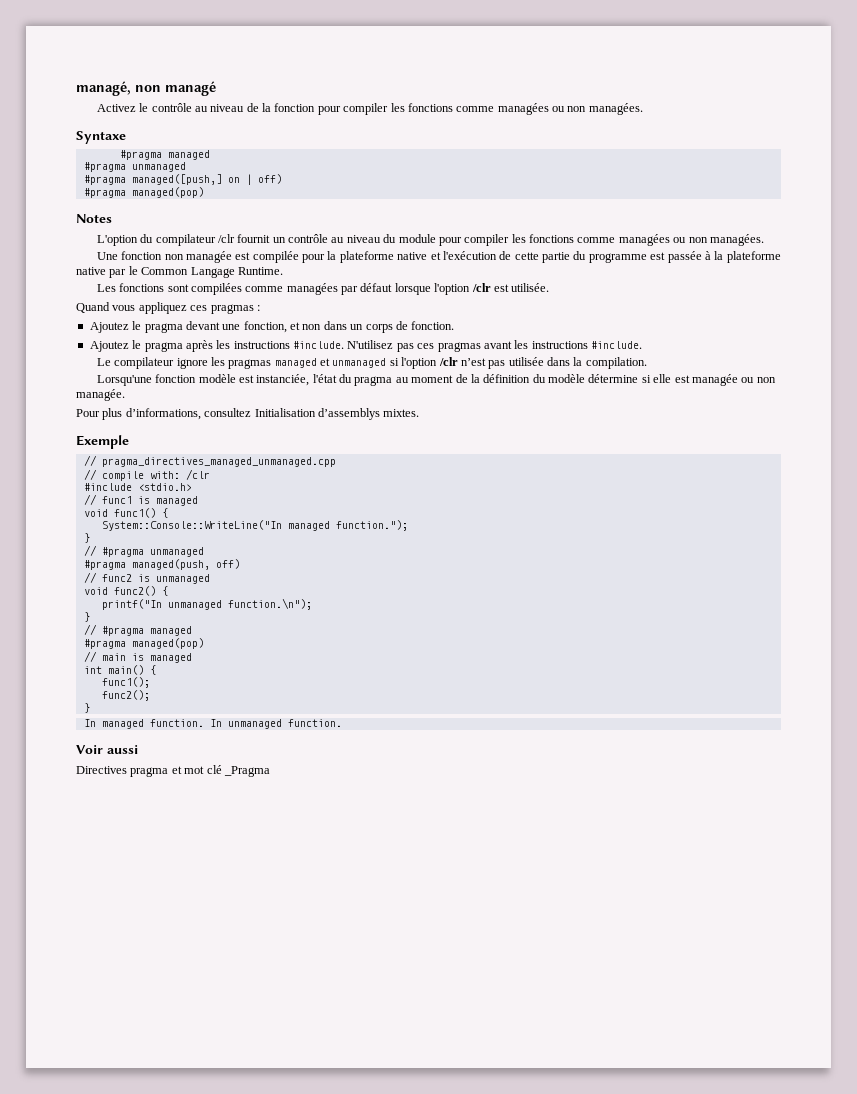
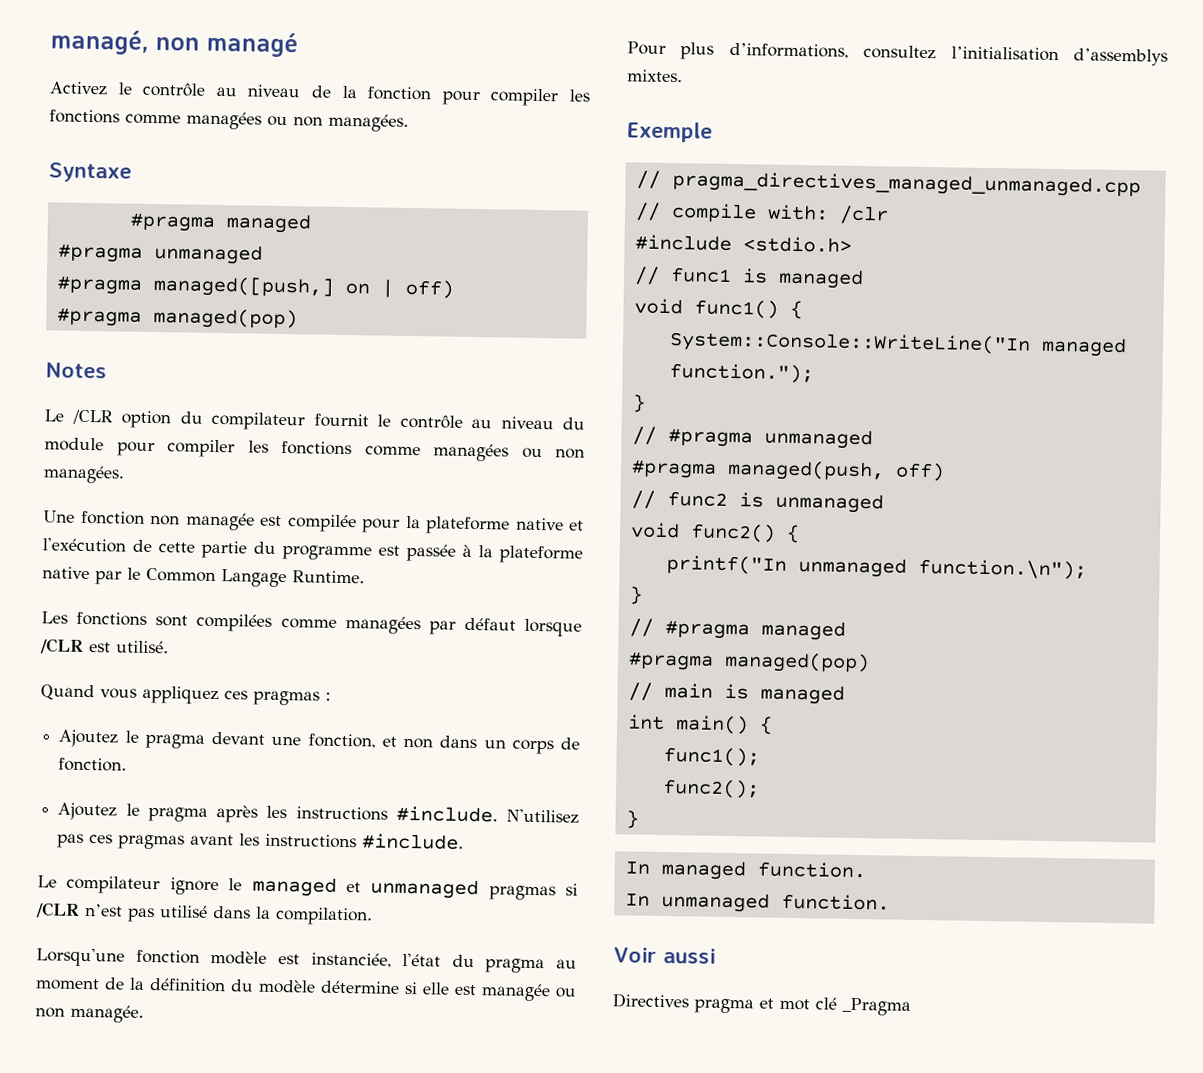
[96,234,286,246] L'option du compilateur /clr fournit un -> [44,409,391,431] Le /CLR option du compilateur fournit le
[434,283,550,295] l'option /clr est utilisée. -> [40,638,169,654] /CLR est utilisé.
[210,357,272,369] les pragmas -> [228,878,243,891] le
[389,357,458,369] si l'option /clr -> [488,883,578,901] [36,902,80,918] pragmas si /CLR
[508,357,544,366] utilisée -> [160,905,208,918] utilisé
[254,408,316,417] Initialisation -> [950,46,1059,62] l’initialisation
(204, 723) none -> (866, 870) //

